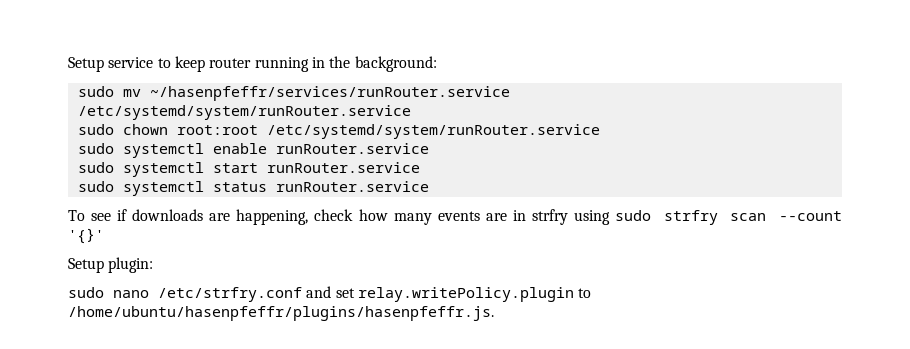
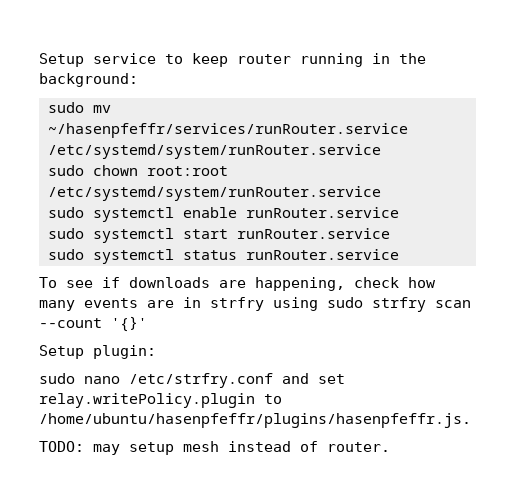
(494, 313) none -> [39,441,390,455] // TODO: may setup mesh instead of router.

